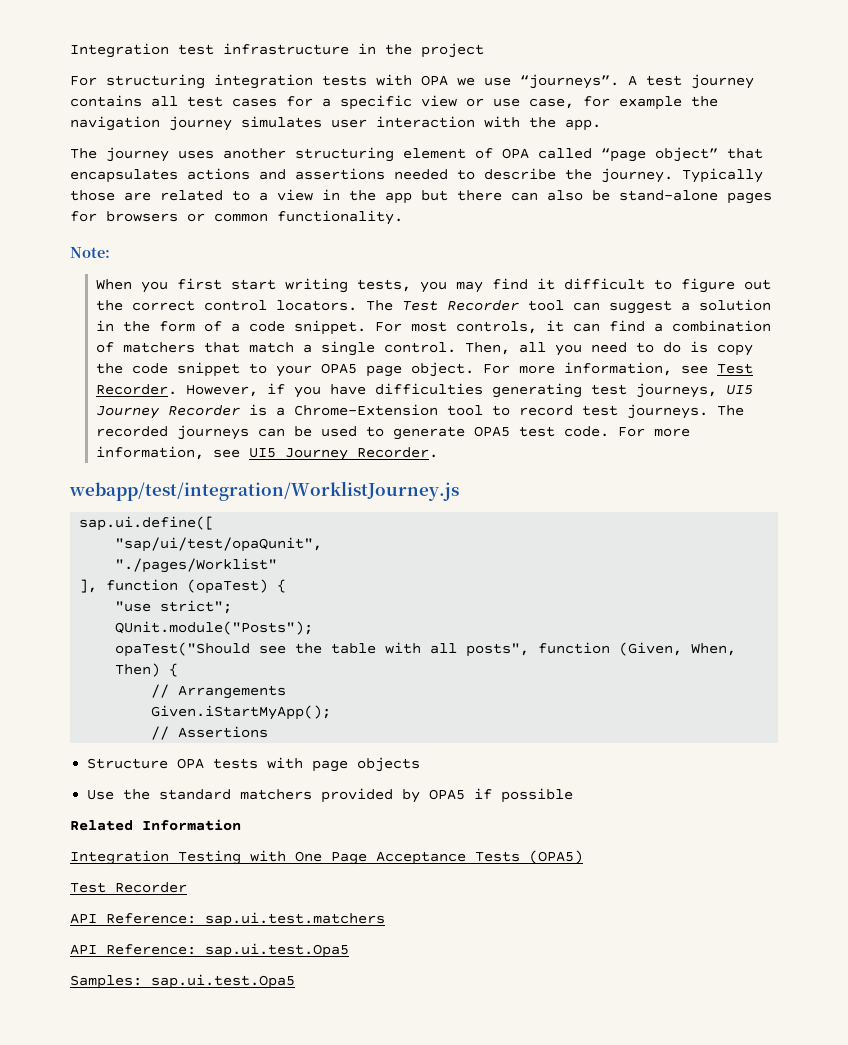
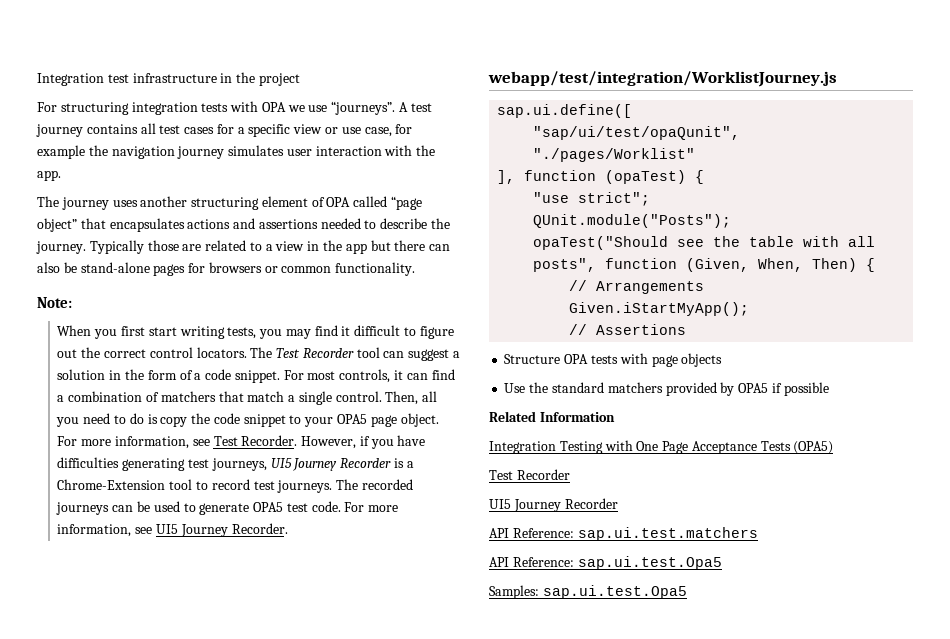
(187, 887) none -> [489,498,618,512] // UI5 Journey Recorder

